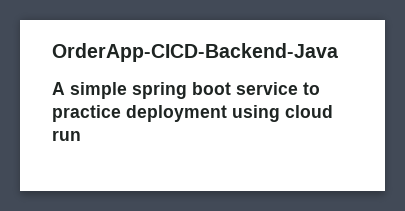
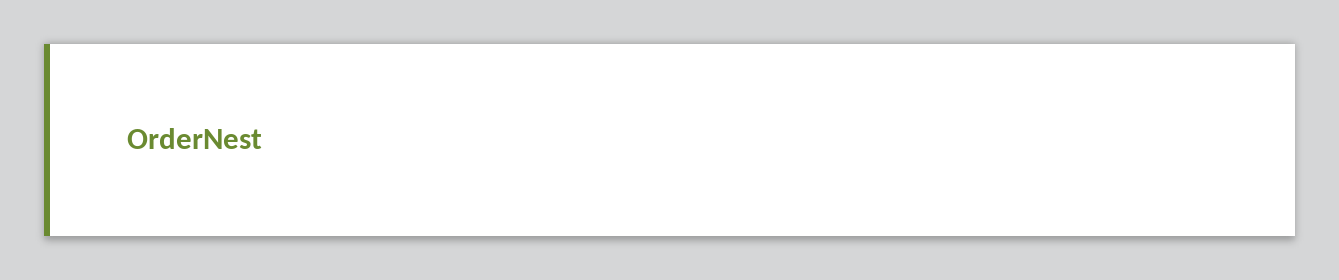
[52,43,338,62] [52,82,320,99] [52,105,333,122] [52,130,81,141] OrderApp-CICD-Backend-Java // A simple spring boot service to practice deployment using cloud run -> [127,128,262,149] OrderNest

